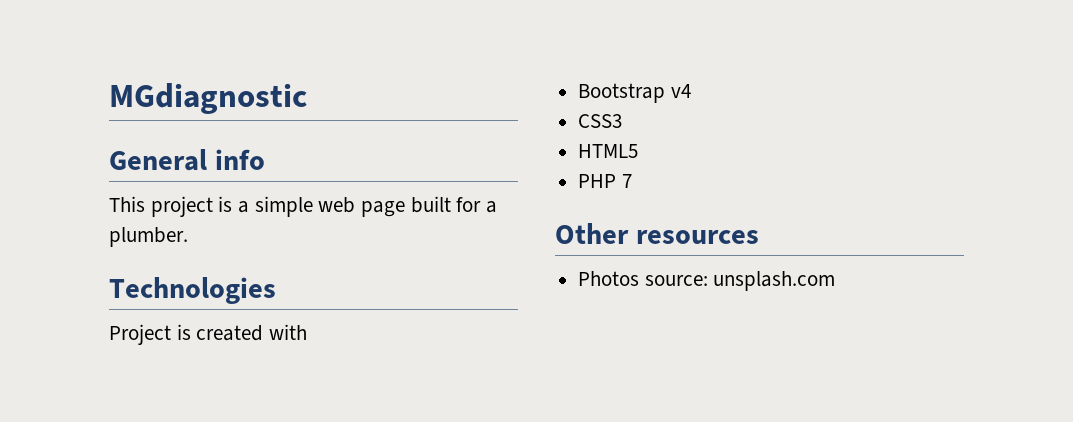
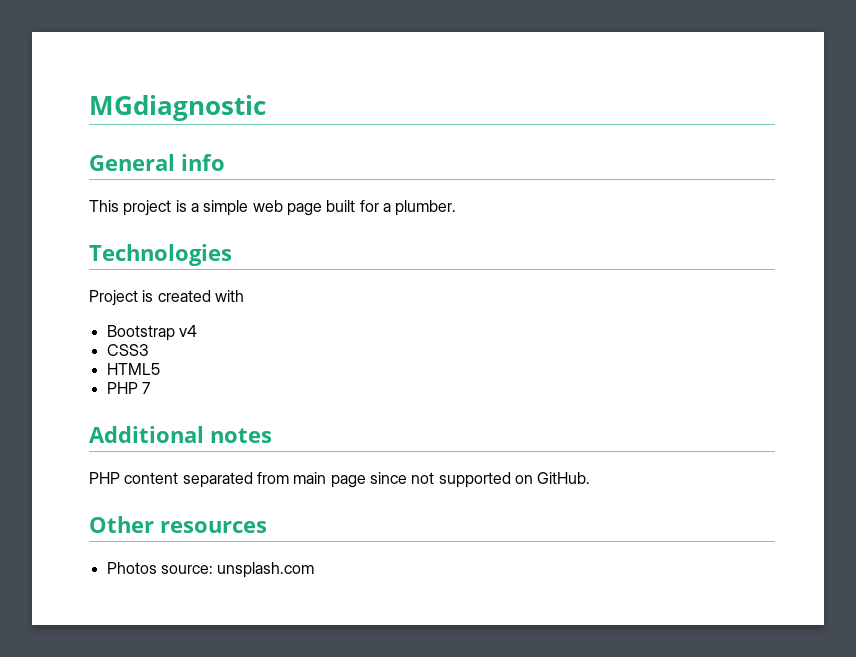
(632, 181) none -> [89,426,272,443] [89,472,591,488] // Additional notes // PHP content separated from main page since not supported on GitHub.

